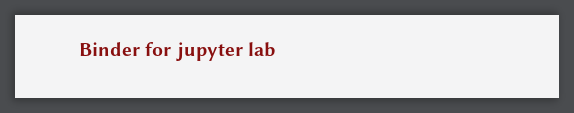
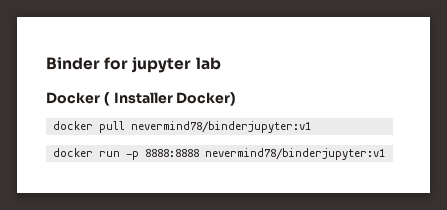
(275, 49) none -> [46,92,237,106] [52,121,311,133] [52,148,385,160] // Docker ( Installer Docker) // docker pull nevermind78/binderjupyter:v1 // docker run -p 8888:8888 nevermind78/binderjupyter:v1

